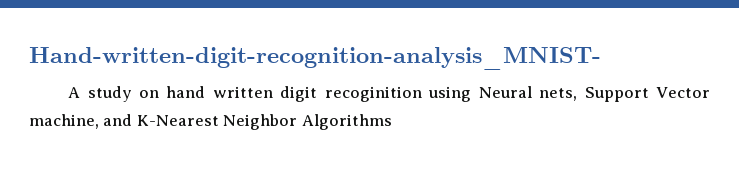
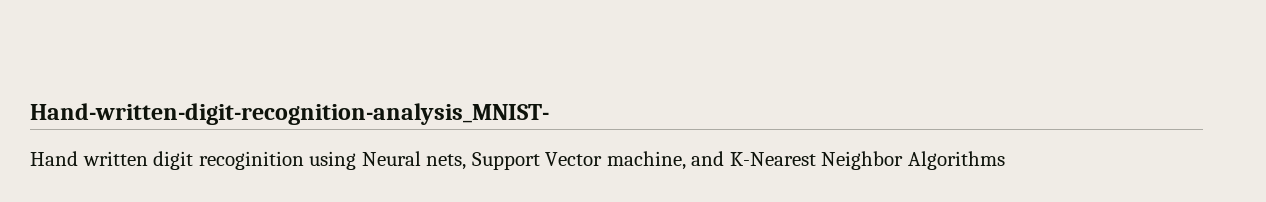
[68,86,206,102] A study on hand -> [30,151,78,166] Hand

